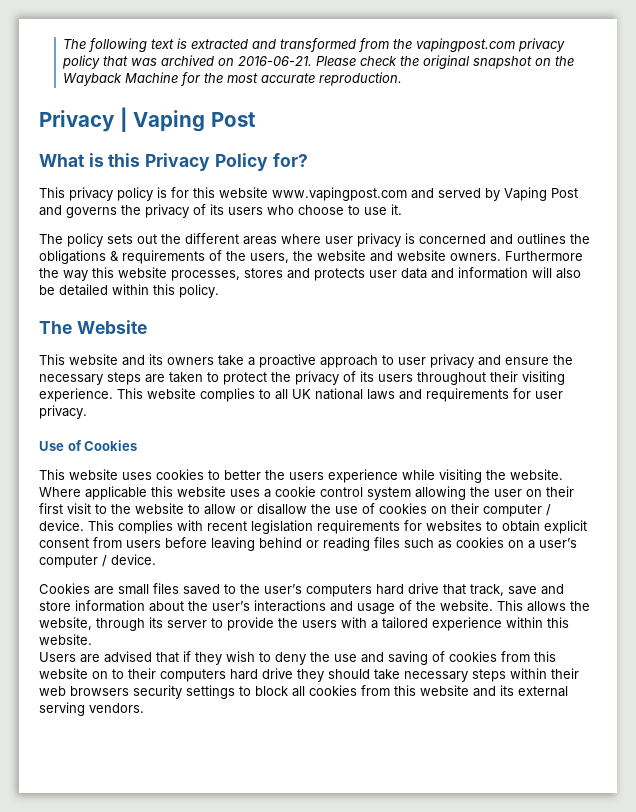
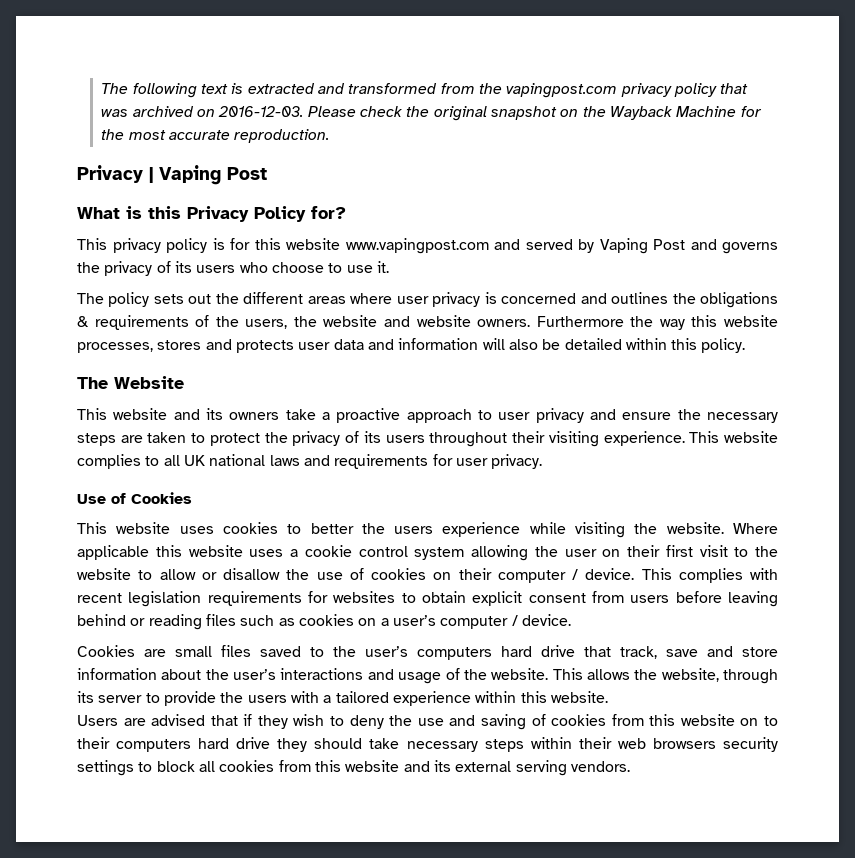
[237,56,312,66] 2016-06-21. -> [218,106,304,117] 2016-12-03.

